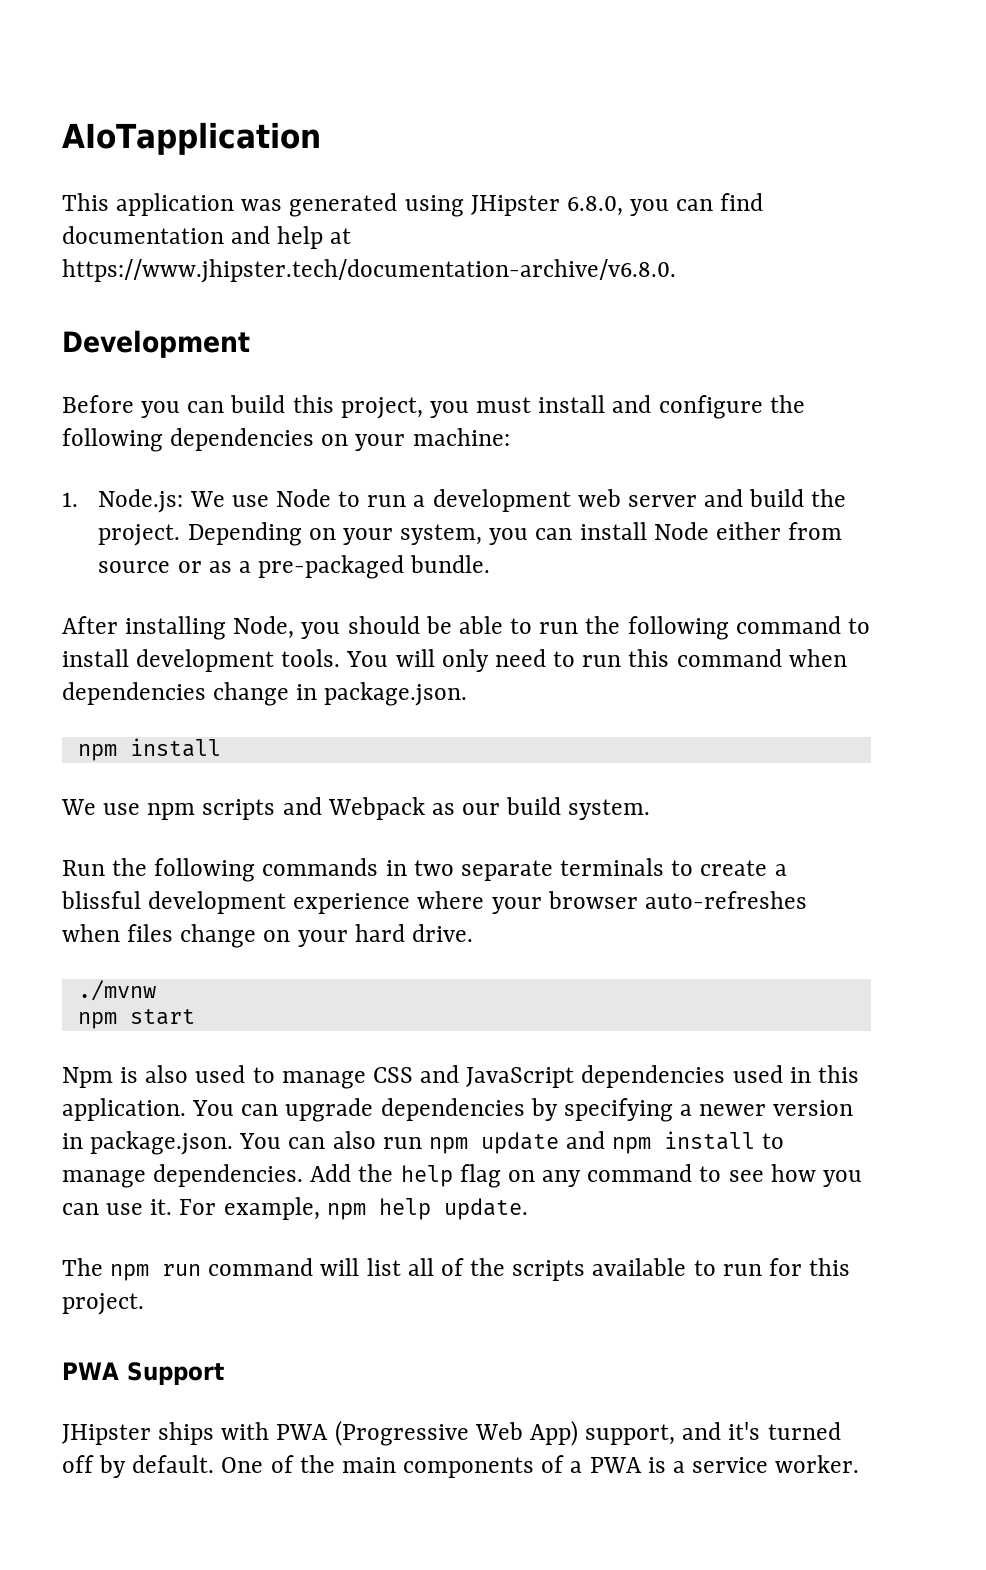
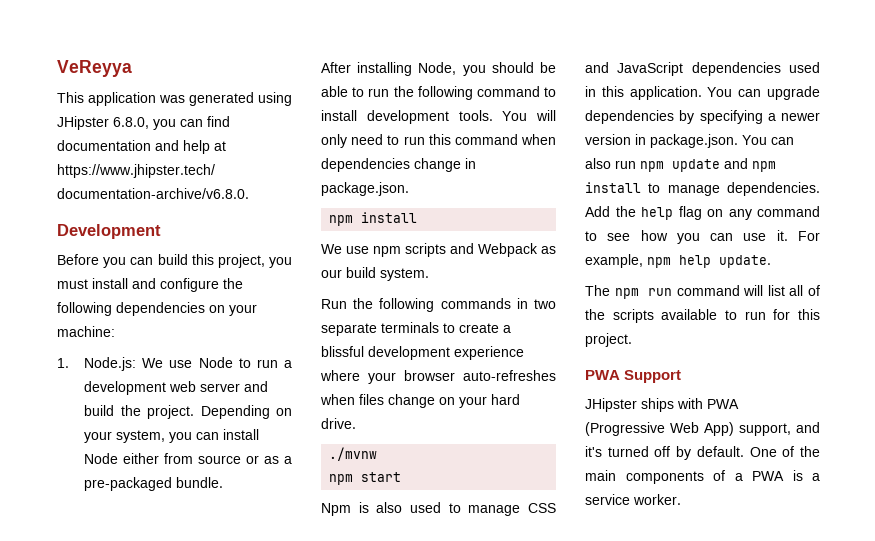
[62,122,321,155] AIoTapplication -> [57,60,132,77] VeReyya

